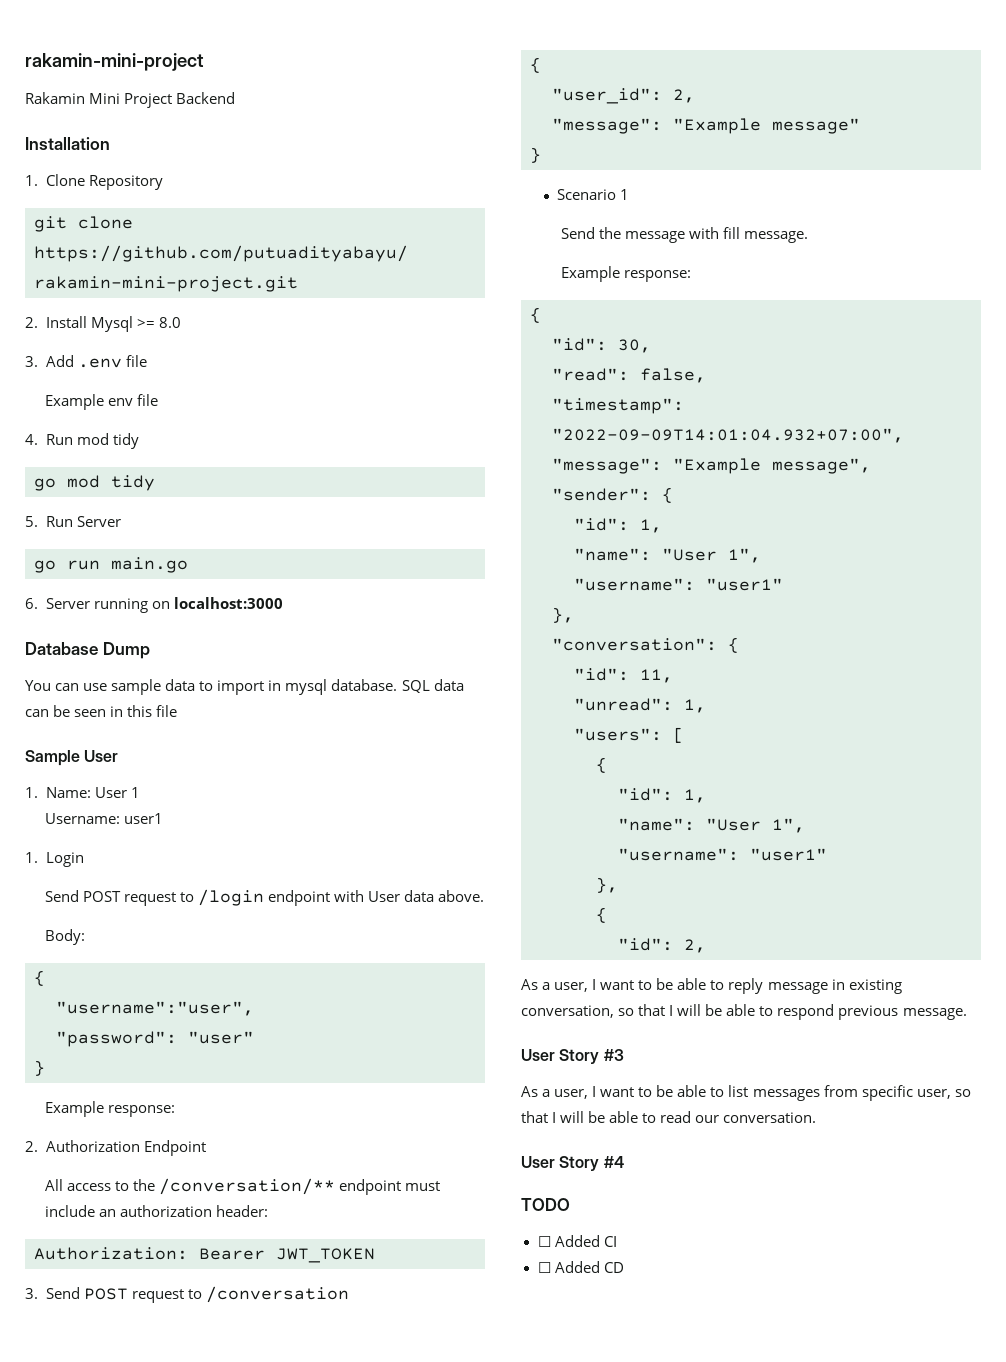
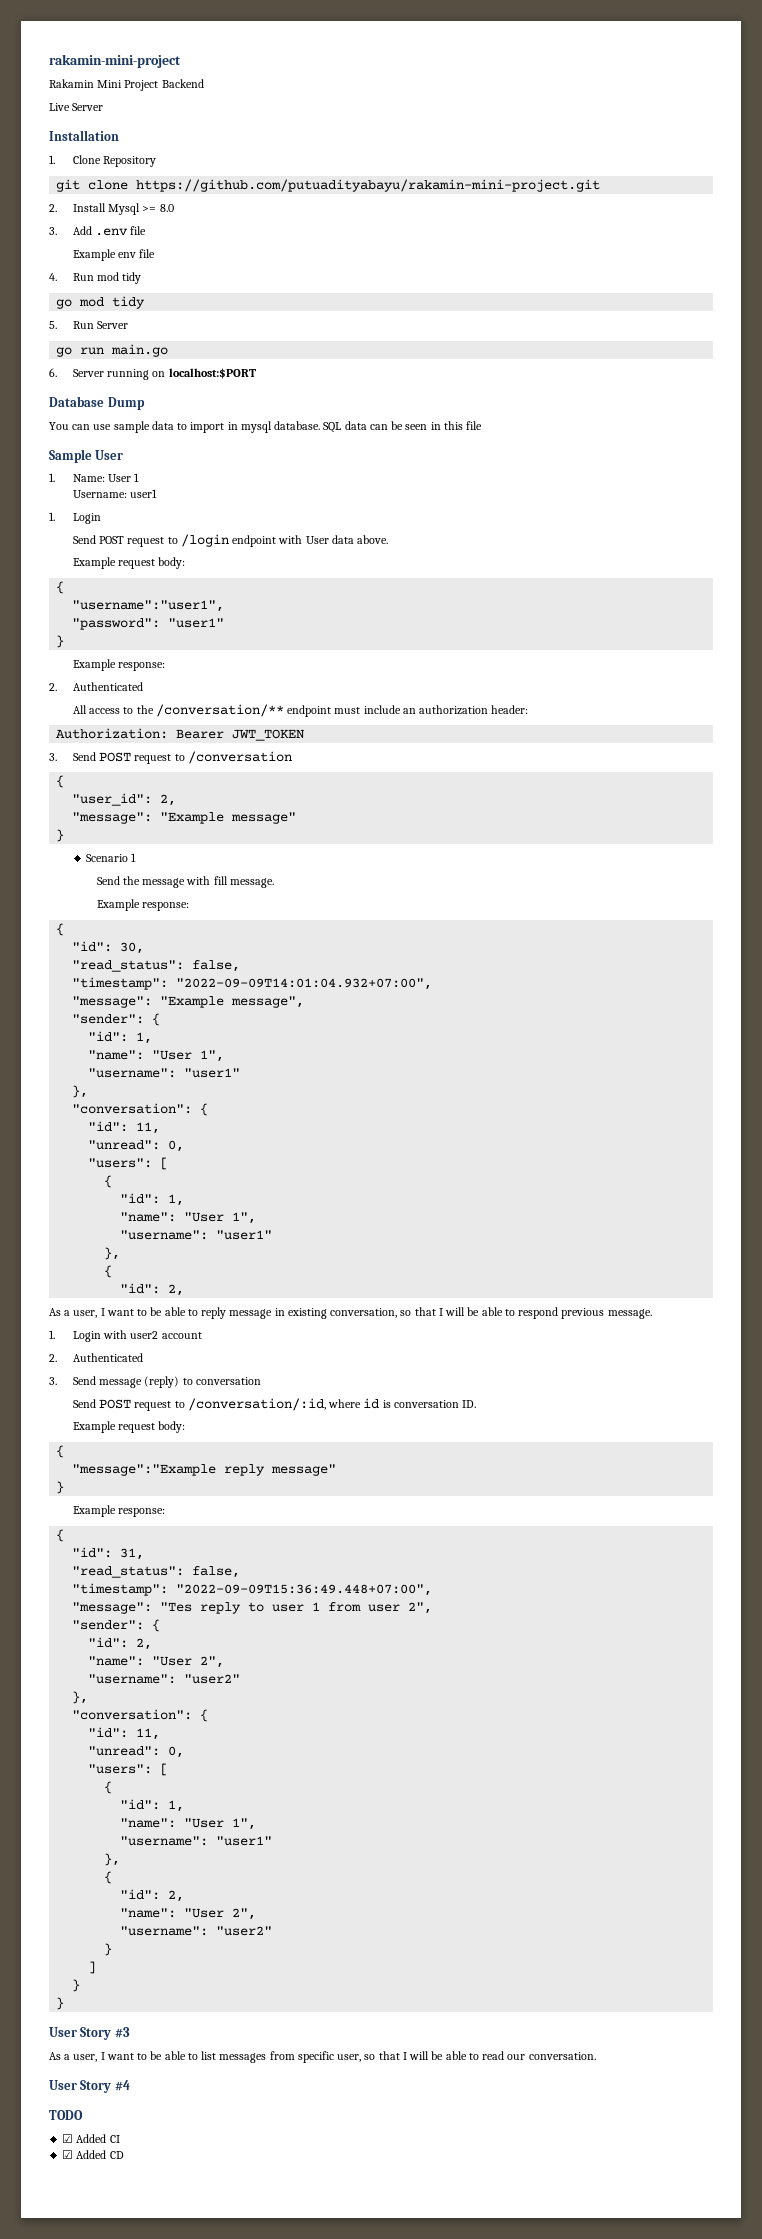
(236, 98) none -> [49,103,104,111] // Live Server
[173,597,283,609] localhost:3000 -> [168,368,256,379] localhost:$PORT
[44,929,85,945] [34,970,45,986] [56,1001,254,1016] Body: // { // "username":"user", -> [72,557,186,569] [56,581,65,594] [72,600,225,612] Example request body: // { // "username":"user1",
[188,1031,254,1044] "user" -> [168,618,225,628] "user1"
[45,1140,206,1156] Authorization Endpoint -> [72,682,143,691] Authenticated
[552,368,629,381] "read": -> [72,960,185,972] "read_status":
[684,699,706,713] 1, -> [168,1140,185,1152] 0,
(967, 1014) none -> [49,1330,202,1342] [49,1353,143,1362] [49,1376,261,1388] [72,1398,477,1411] [72,1421,186,1433] [56,1445,65,1458] [72,1464,337,1476] [56,1481,65,1494] [72,1505,166,1517] [56,1529,65,1542] [72,1547,145,1560] [72,1566,241,1578] [72,1583,433,1596] [72,1602,433,1614] [72,1619,161,1632] [88,1637,153,1650] [88,1656,225,1668] [88,1674,241,1684] [72,1691,89,1704] [72,1709,209,1722] [88,1727,161,1740] [88,1746,185,1758] [88,1763,169,1776] [104,1781,113,1794] [120,1799,185,1812] [120,1818,257,1830] [120,1836,273,1846] [104,1853,121,1866] [104,1871,113,1884] [120,1889,185,1902] [120,1908,257,1920] [120,1926,273,1936] [104,1943,113,1956] [88,1961,97,1974] [72,1979,81,1992] [56,1997,65,2010] // 1. Login with user2 account // 2. Authenticated // 3. Send message (reply) to conversation // Send POST request to /conversation/:id, where id is conversation ID. // Example request body: // { // "message":"Example reply message" // } // Example response: // { // "id": 31, // "read_status": false, // "timestamp": "2022-09-09T15:36:49.448+07:00", // "message": "Tes reply to user 1 from user 2", // "sender": { // "id": 2, // "name": "User 2", // "username": "user2" // }, // "conversation": { // "id": 11, // "unread": 0, // "users": [ // { // "id": 1, // "name": "User 1", // "username": "user1" // }, // { // "id": 2, // "name": "User 2", // "username": "user2" // } // ] // } // }
[537,1236,551,1247] ☐ -> [62,2134,74,2143] ☑
[537,1262,551,1273] ☐ -> [62,2150,74,2159] ☑

